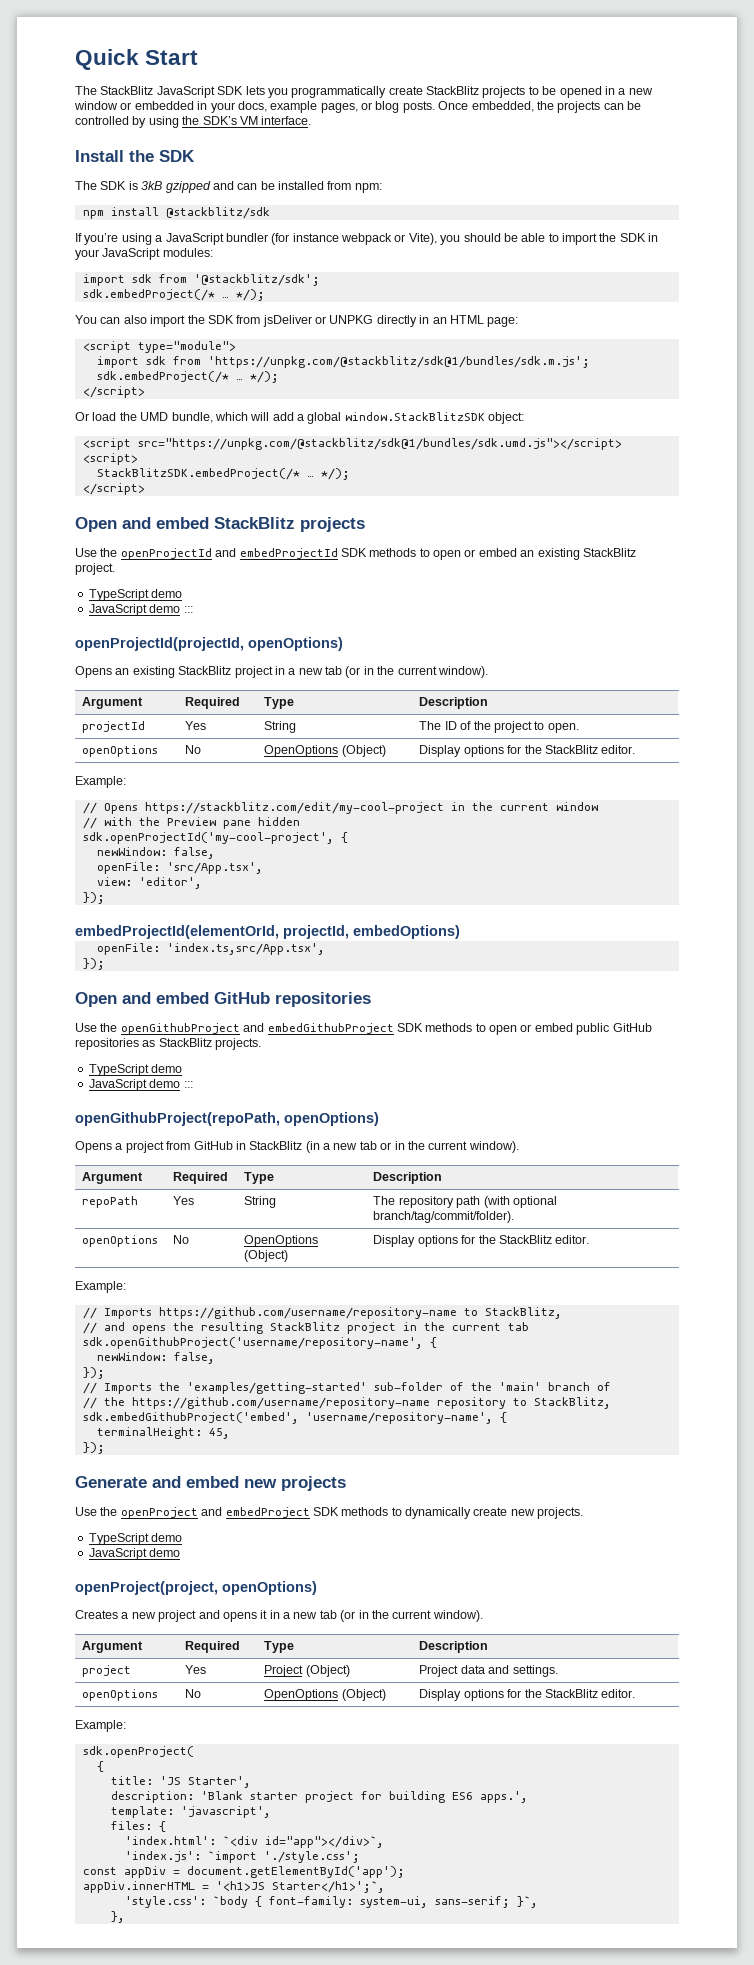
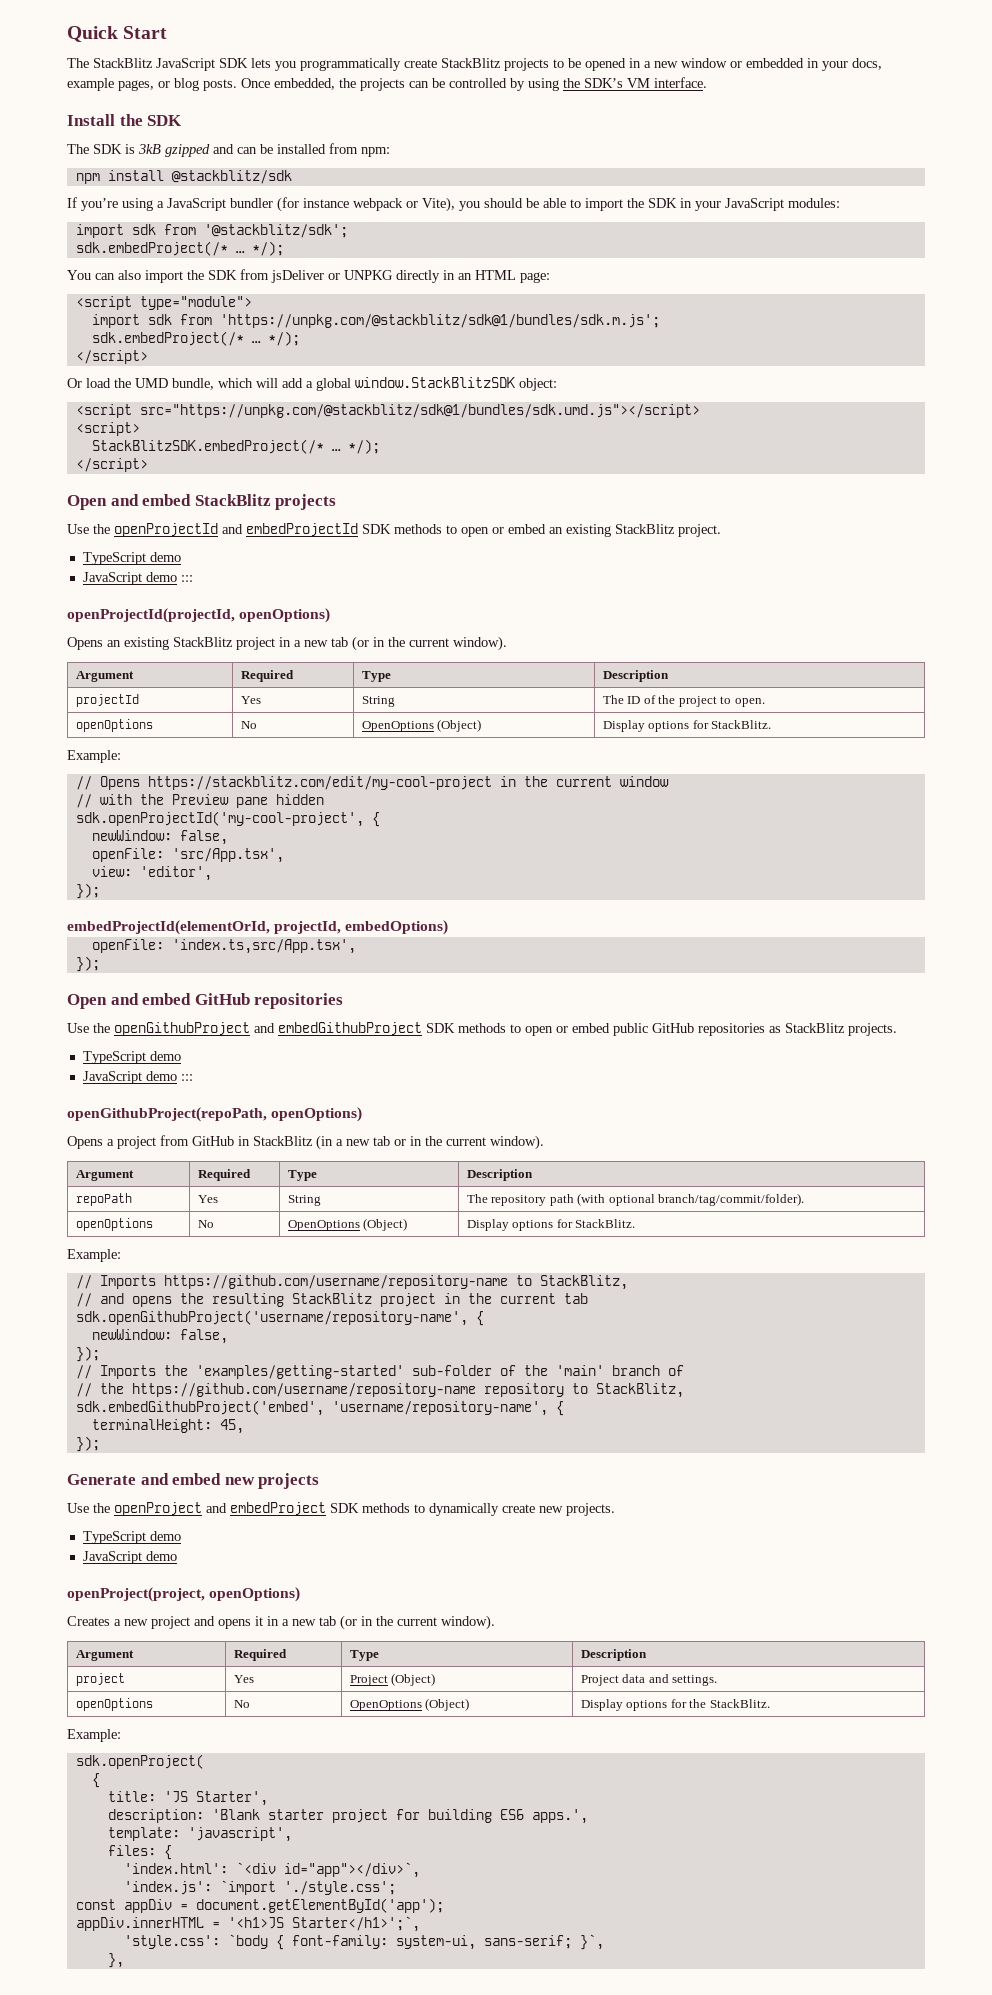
[524,745,636,754] the StackBlitz editor. -> [711,720,772,729] StackBlitz.
[478,1235,590,1244] the StackBlitz editor. -> [575,1219,636,1228] StackBlitz.
[544,1689,636,1698] StackBlitz editor. -> [709,1699,770,1708] StackBlitz.

